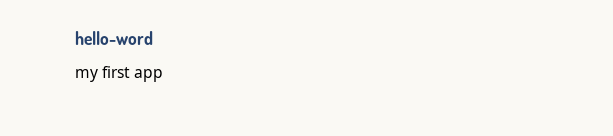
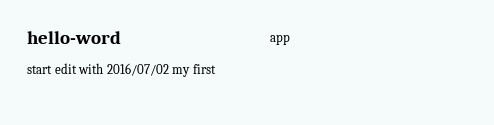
(153, 38) none -> [27,63,169,76] start edit with 2016/07/02

